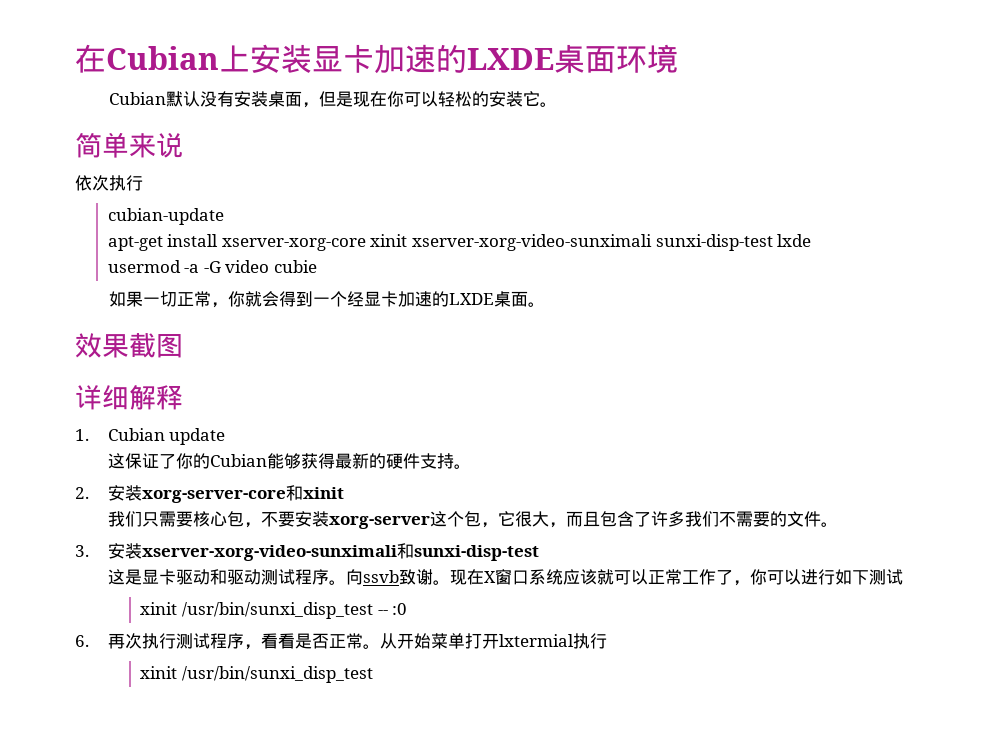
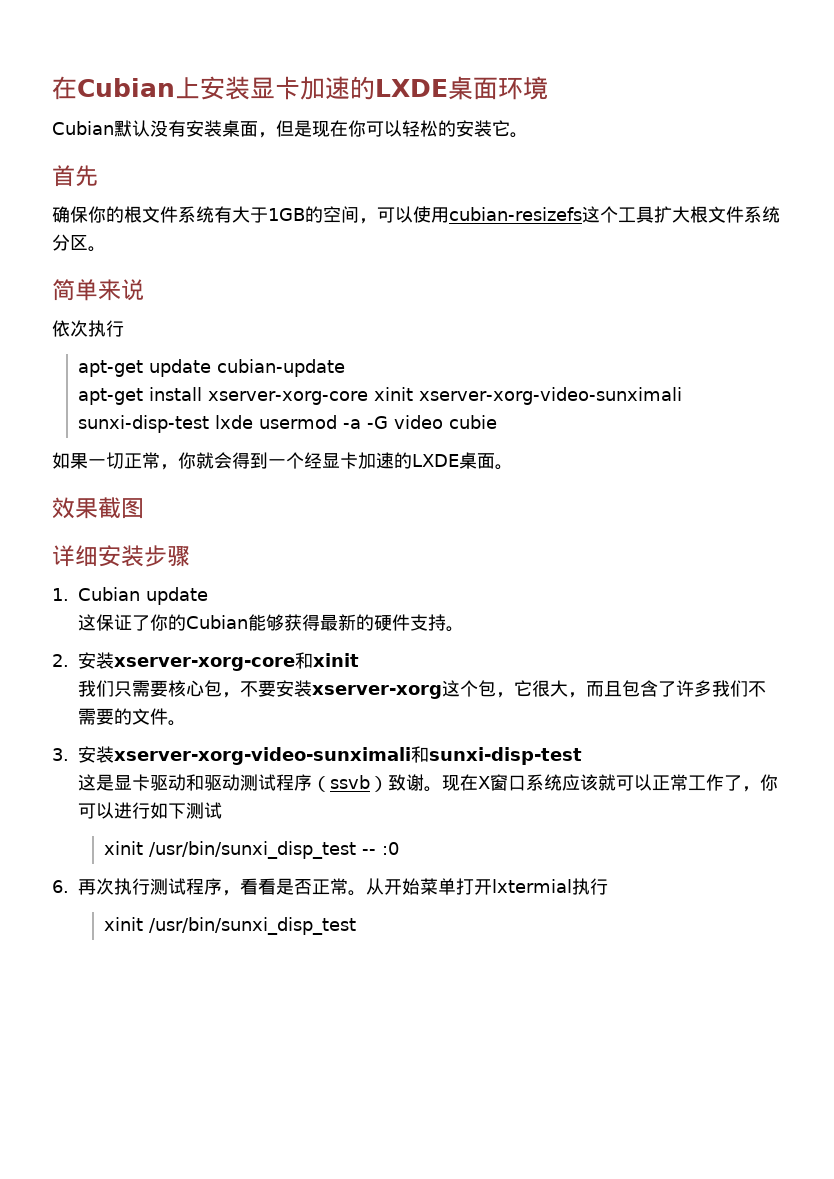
(557, 104) none -> [52,165,98,187] [52,206,780,224] [52,234,106,252] // 首先 // 确保你的根文件系统有大于1GB的空间，可以使用cubian-resizefs这个工具扩大根文件系统分区。
(143, 183) none -> [78,359,212,377] apt-get update
(812, 240) // -> (254, 422) none
[129,385,183,410] 解释 -> [98,545,190,567] 安装步骤
[141,490,286,503] xorg-server-core -> [114,657,296,671] xserver-xorg-core
[328,516,430,529] xorg-server -> [312,685,443,699] xserver-xorg
[328,569,399,585] 。向ssvb -> [312,775,389,792] （ssvb）

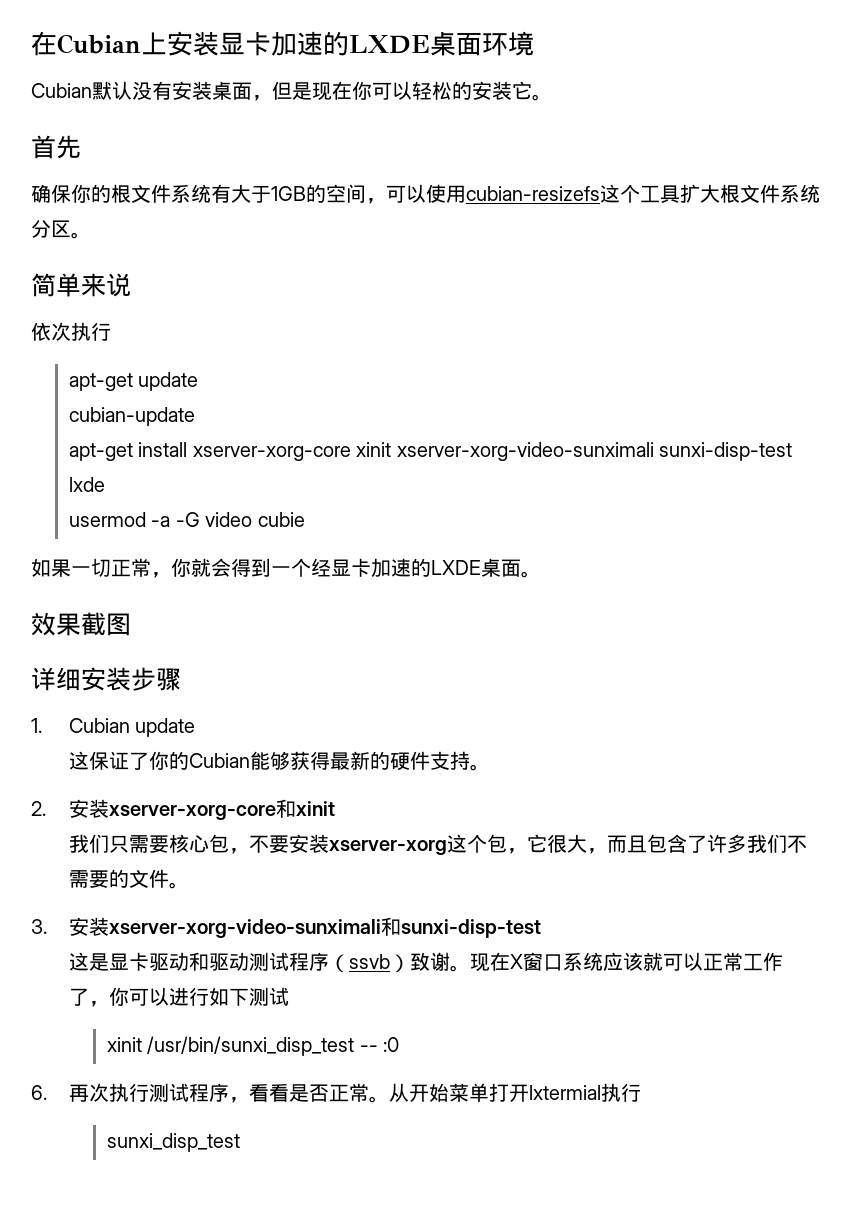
(212, 368) none -> (199, 381) //
(254, 422) none -> (105, 484) //
[104,917,357,935] xinit /usr/bin/sunxi_disp_test -> [106,1133,240,1152] sunxi_disp_test

